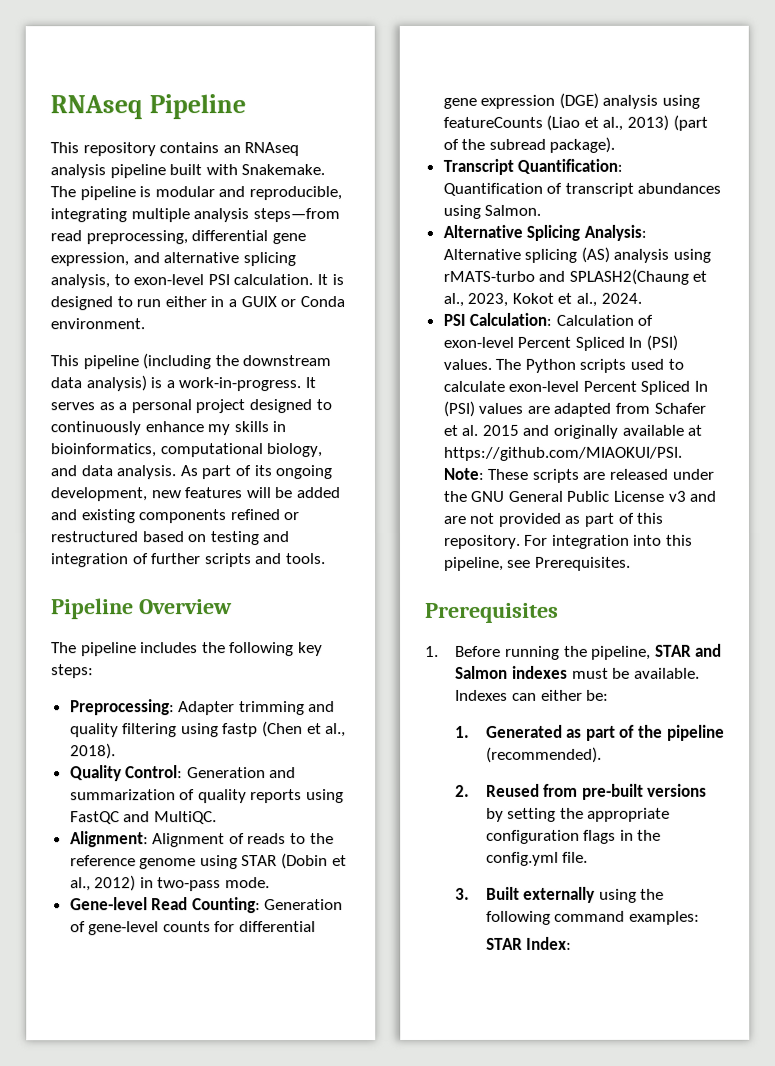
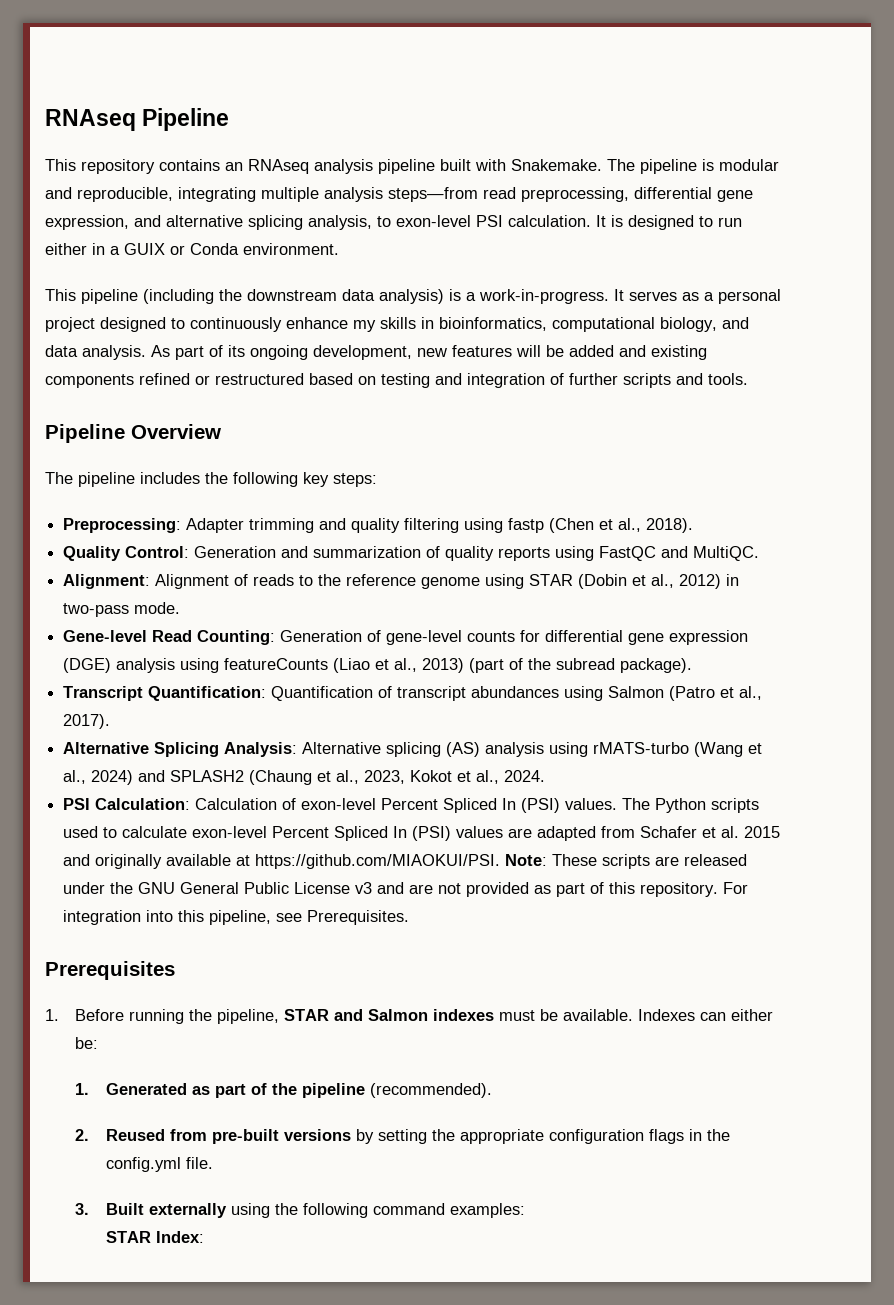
[484,204,542,216] Salmon. -> [608,686,763,701] [63,714,111,729] Salmon (Patro et al., 2017).
[538,268,689,285] and SPLASH2(Chaung -> [694,742,763,757] [63,770,313,785] (Wang et al., 2024) and SPLASH2 (Chaung

